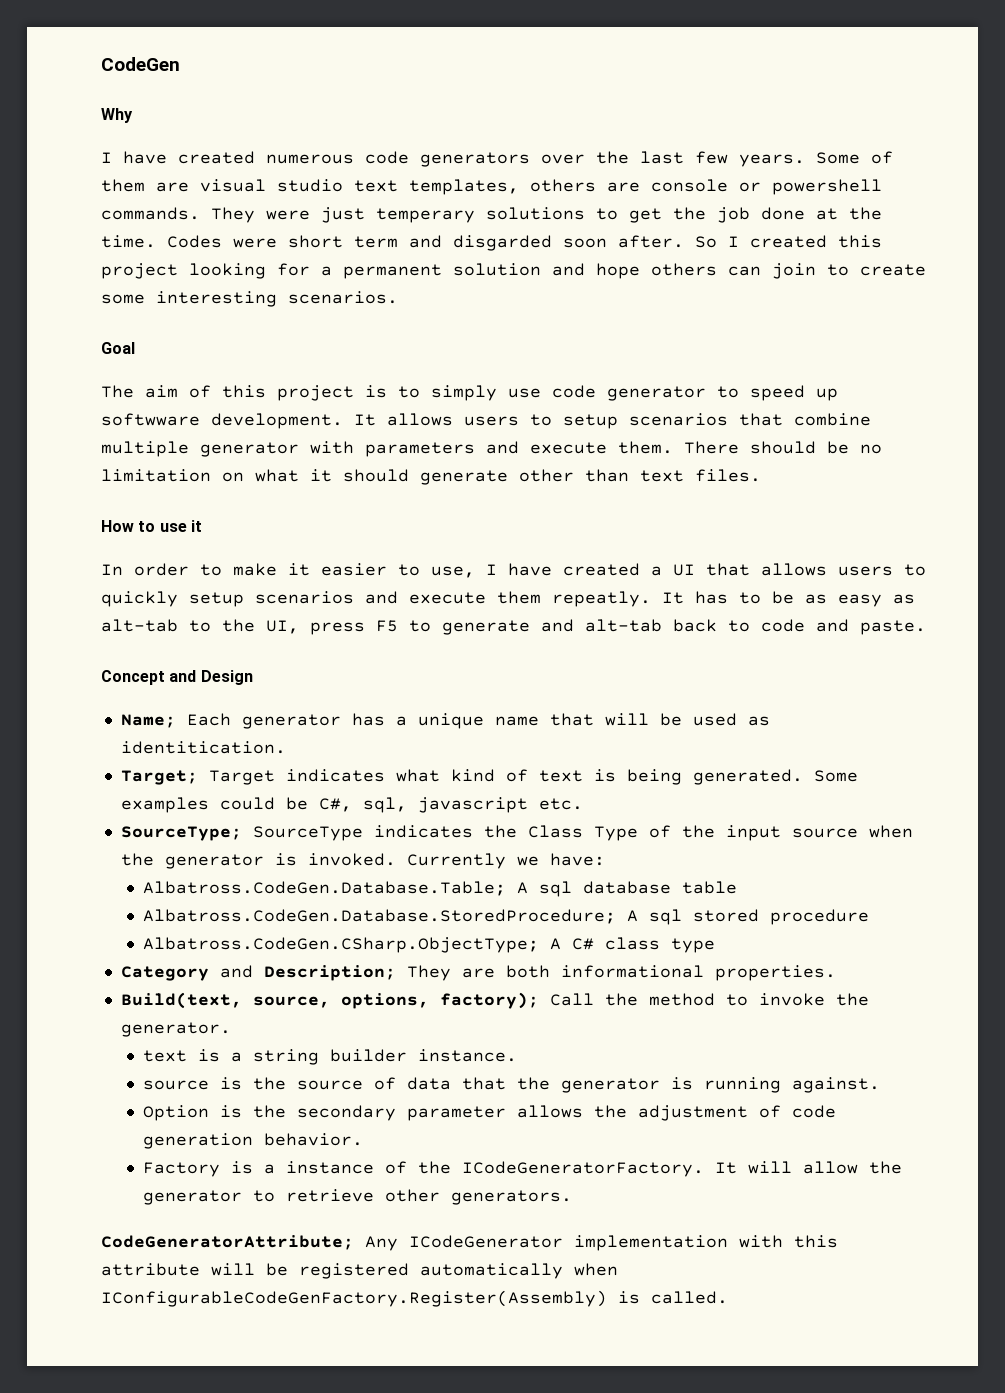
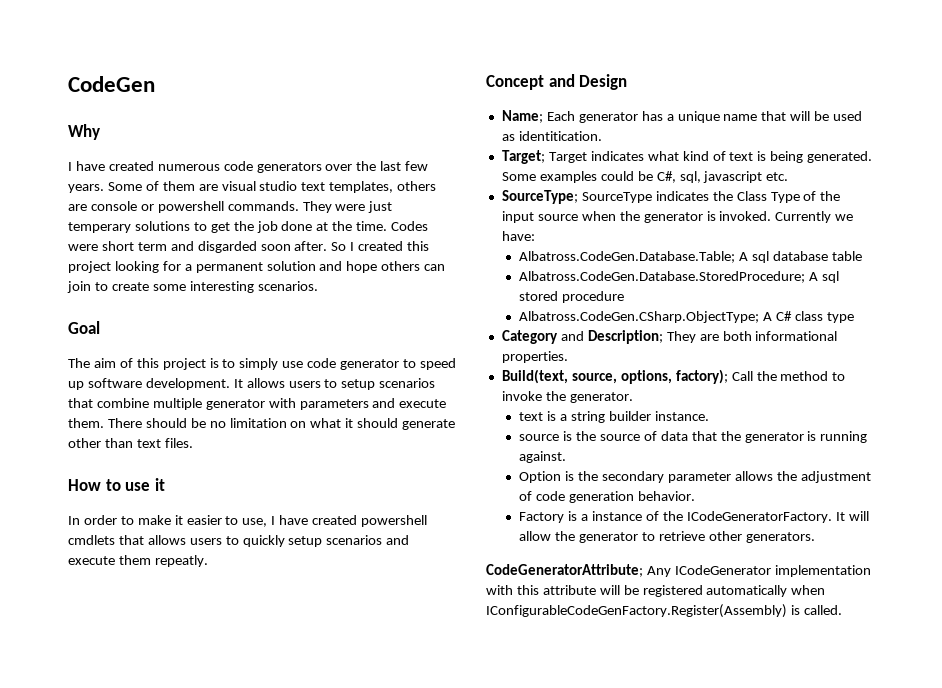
[101,413,200,426] softwware -> [87,378,142,388] software
[651,564,695,576] a UI -> [361,515,428,527] [68,535,115,545] powershell cmdlets
[662,591,915,607] [101,619,926,635] It has to be as easy as alt-tab to the UI, press F5 to generate and alt-tab back to code and paste. -> (208, 561) none

